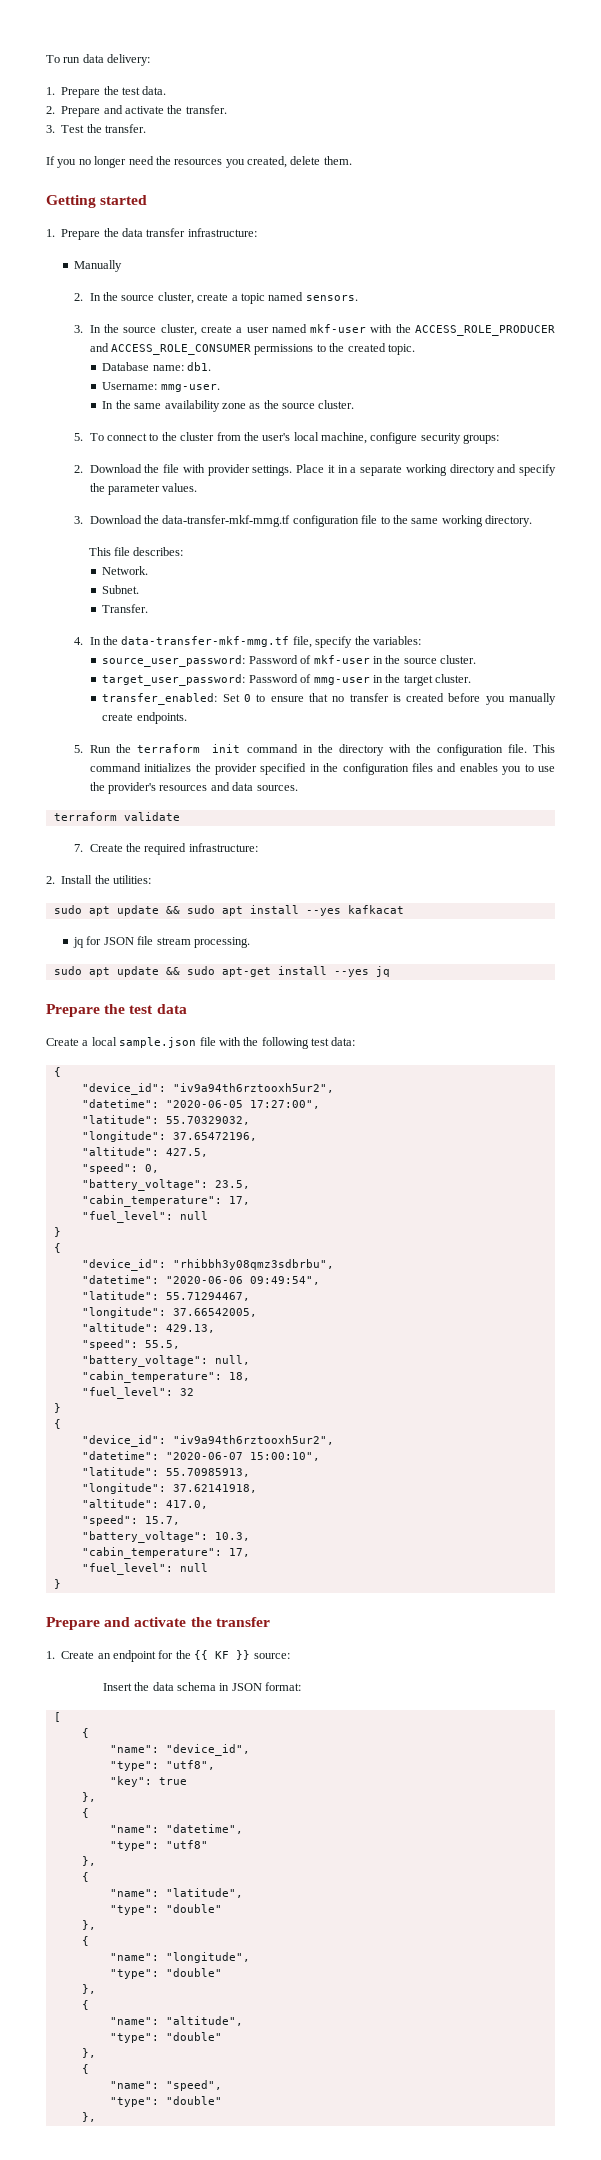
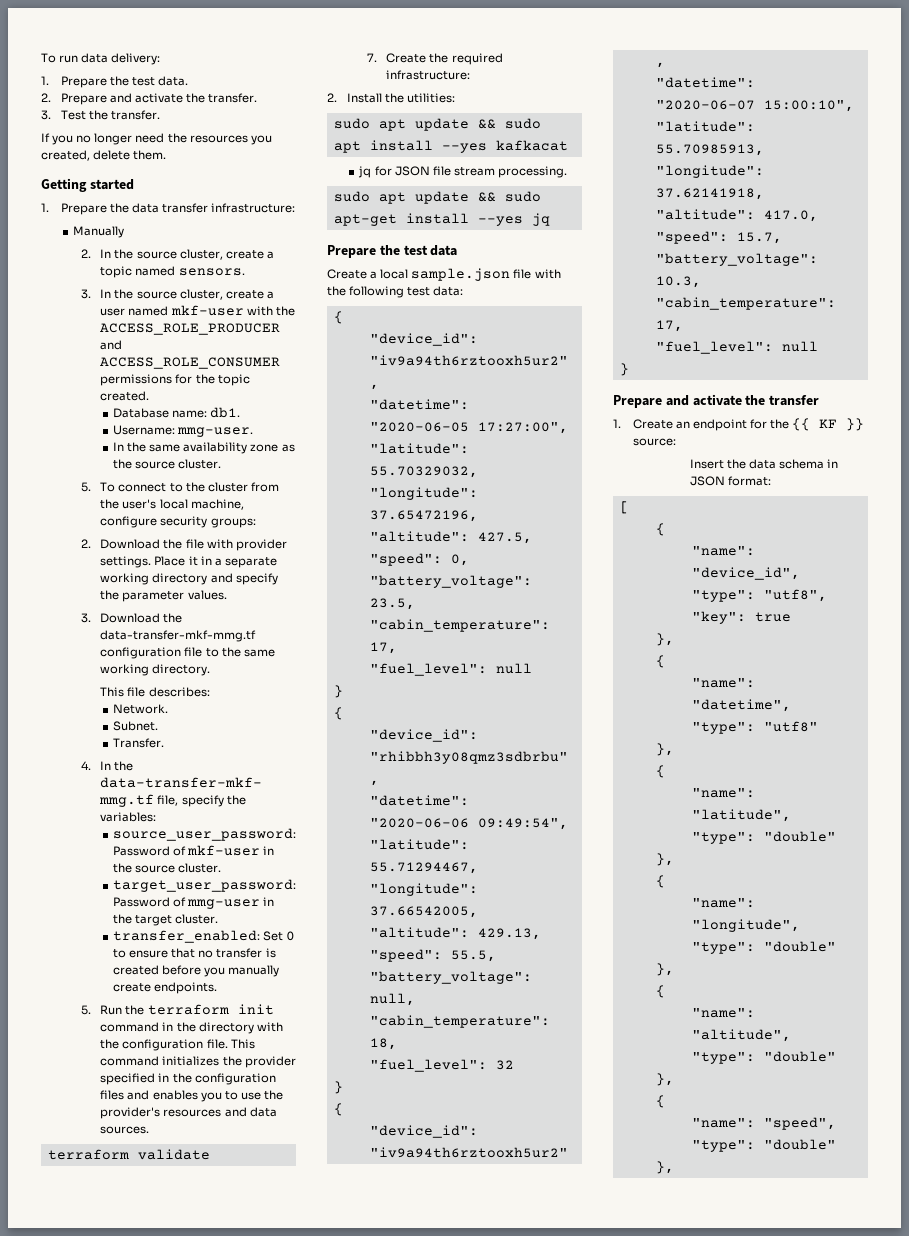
[316,343,415,355] to the created topic. -> [175,374,250,386] [100,391,150,401] for the topic created.

